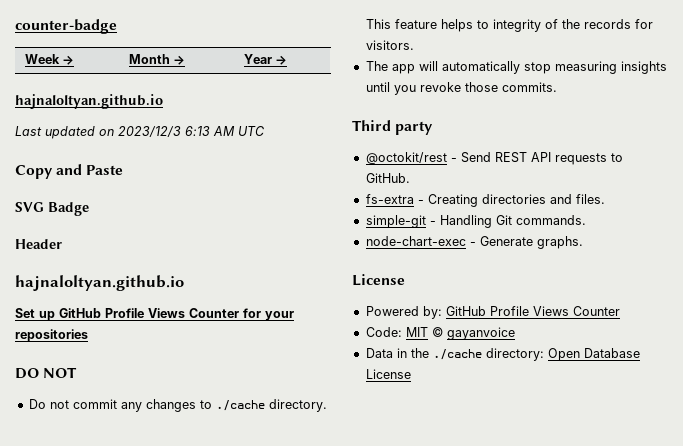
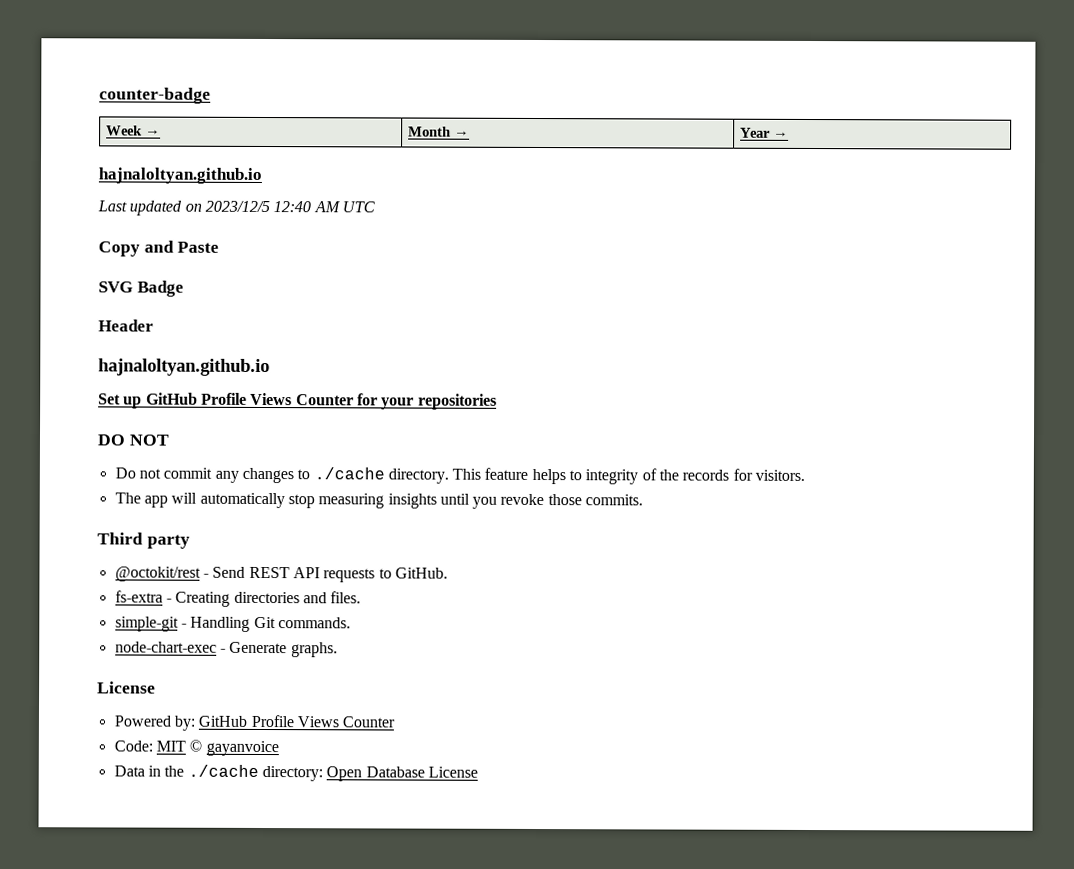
[118,126,210,137] 2023/12/3 6:13 -> [204,200,312,213] 2023/12/5 12:40

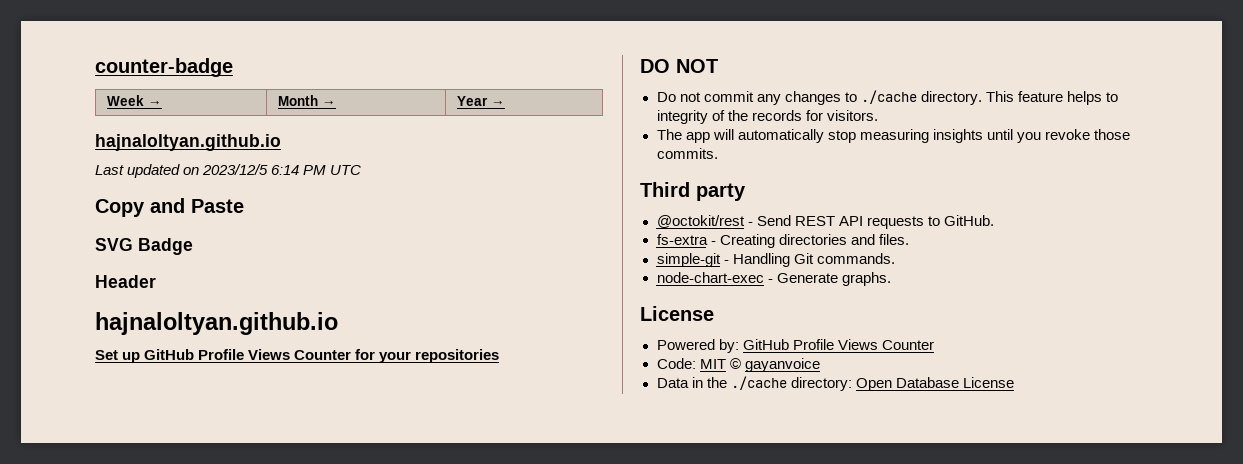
[273,201,341,213] 12:40 AM -> [271,165,327,175] 6:14 PM

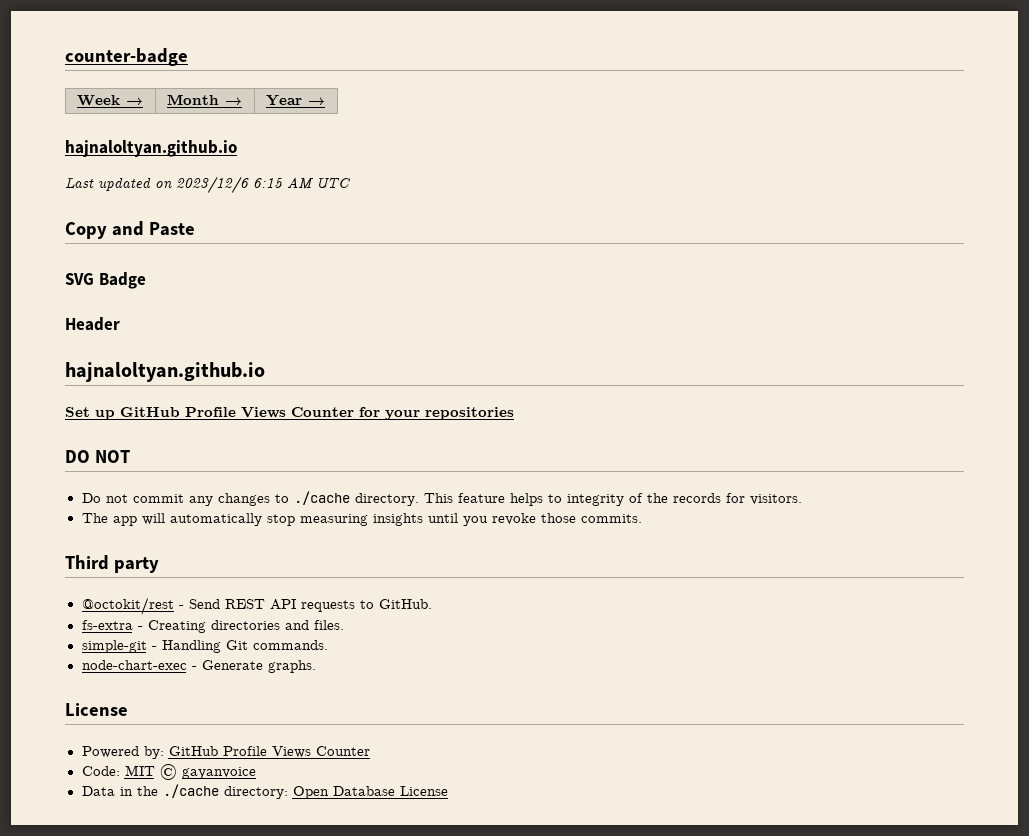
[202,164,327,175] 2023/12/5 6:14 PM -> [176,176,314,194] 2023/12/6 6:15 AM

